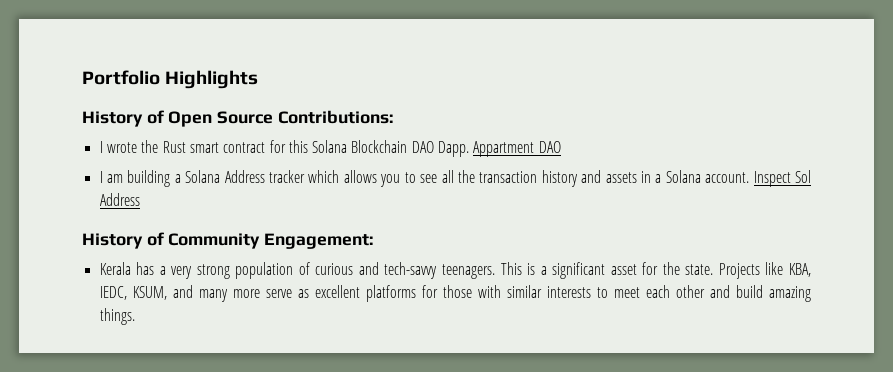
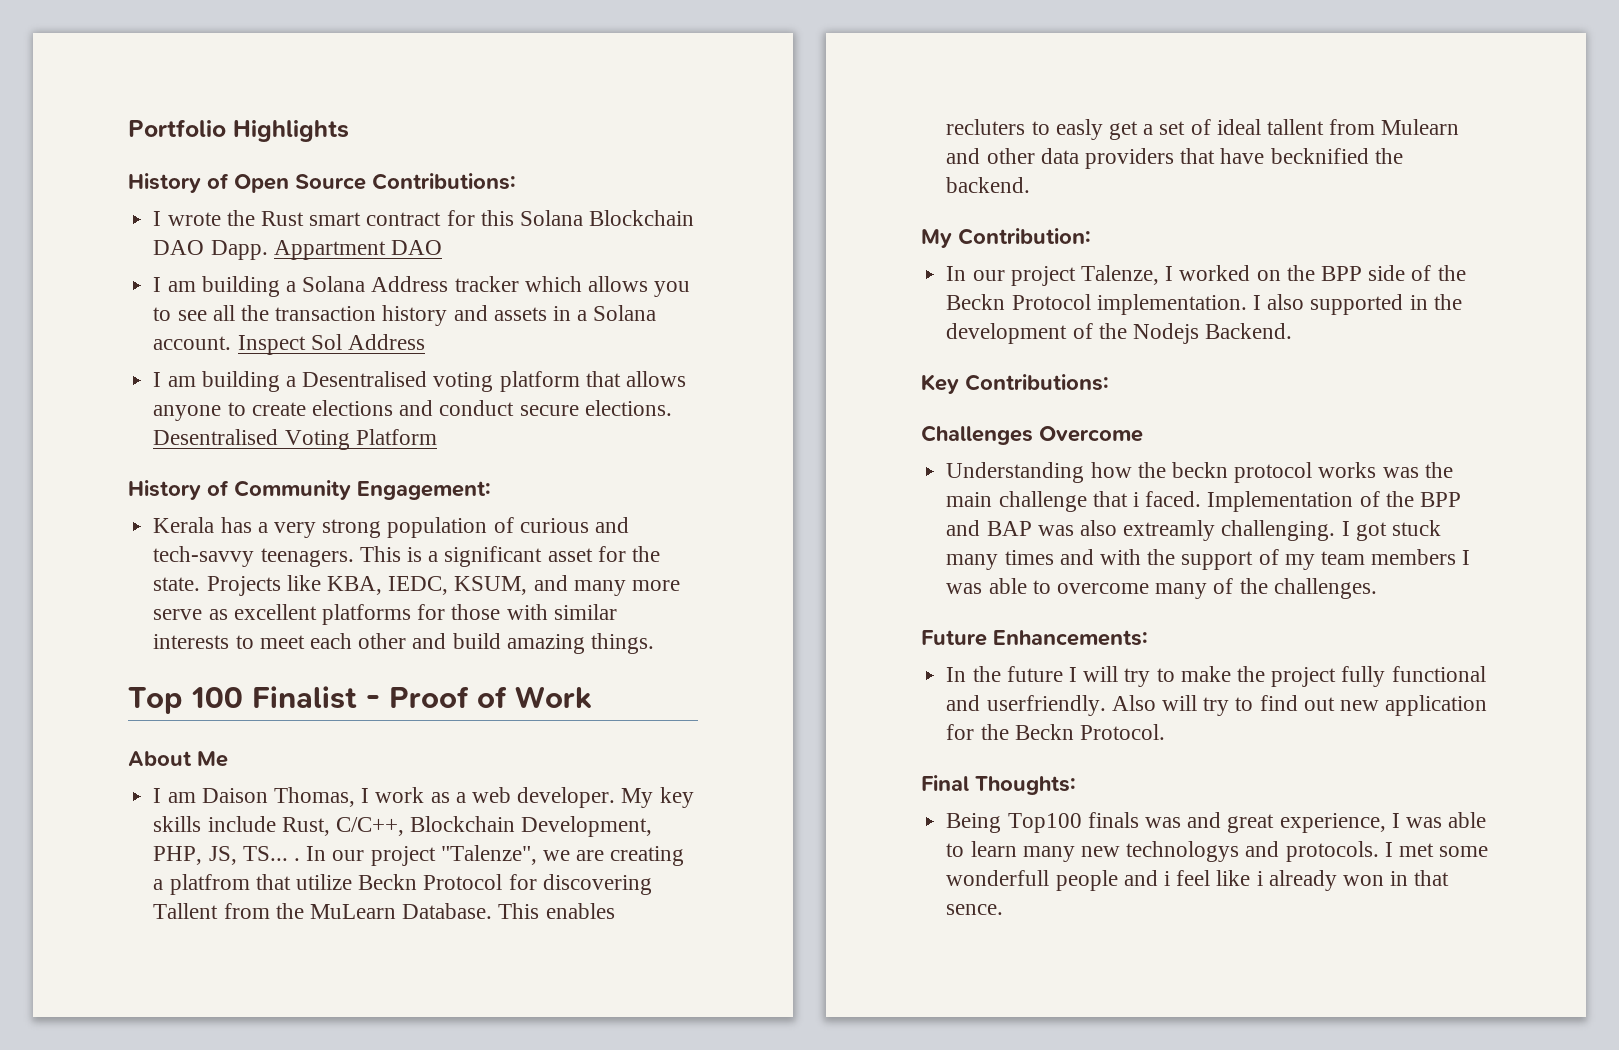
(140, 199) none -> [153,371,686,392] [153,400,672,421] [153,429,437,450] // I am building a Desentralised voting platform that allows anyone to create elections and conduct secure elections. Desentralised Voting Platform
(135, 316) none -> [128,686,592,714] [128,751,228,767] [153,787,694,808] [153,816,653,837] [153,845,685,866] [153,874,652,895] [153,903,615,919] [946,119,1460,140] [946,148,1403,169] [946,177,1031,193] [921,228,1091,248] [946,265,1466,286] [946,294,1462,315] [946,323,1293,344] [921,374,1109,394] [921,425,1143,445] [946,462,1453,483] [946,491,1461,512] [946,520,1441,541] [946,549,1471,570] [946,578,1377,599] [921,630,1148,646] [946,666,1486,687] [946,695,1488,716] [946,724,1165,740] [921,775,1076,795] [946,812,1487,833] [946,841,1489,862] [946,870,1450,891] [946,904,1004,915] // Top 100 Finalist - Proof of Work // About Me // I am Daison Thomas, I work as a web developer. My key skills include Rust, C/C++, Blockchain Development, PHP, JS, TS... . In our project "Talenze", we are creating a platfrom that utilize Beckn Protocol for discovering Tallent from the MuLearn Database. This enables recluters to easly get a set of ideal tallent from Mulearn and other data providers that have becknified the backend. // My Contribution: // In our project Talenze, I worked on the BPP side of the Beckn Protocol implementation. I also supported in the development of the Nodejs Backend. // Key Contributions: // Challenges Overcome // Understanding how the beckn protocol works was the main challenge that i faced. Implementation of the BPP and BAP was also extreamly challenging. I got stuck many times and with the support of my team members I was able to overcome many of the challenges. // Future Enhancements: // In the future I will try to make the project fully functional and userfriendly. Also will try to find out new application for the Beckn Protocol. // Final Thoughts: // Being Top100 finals was and great experience, I was able to learn many new technologys and protocols. I met some wonderfull people and i feel like i already won in that sence.

